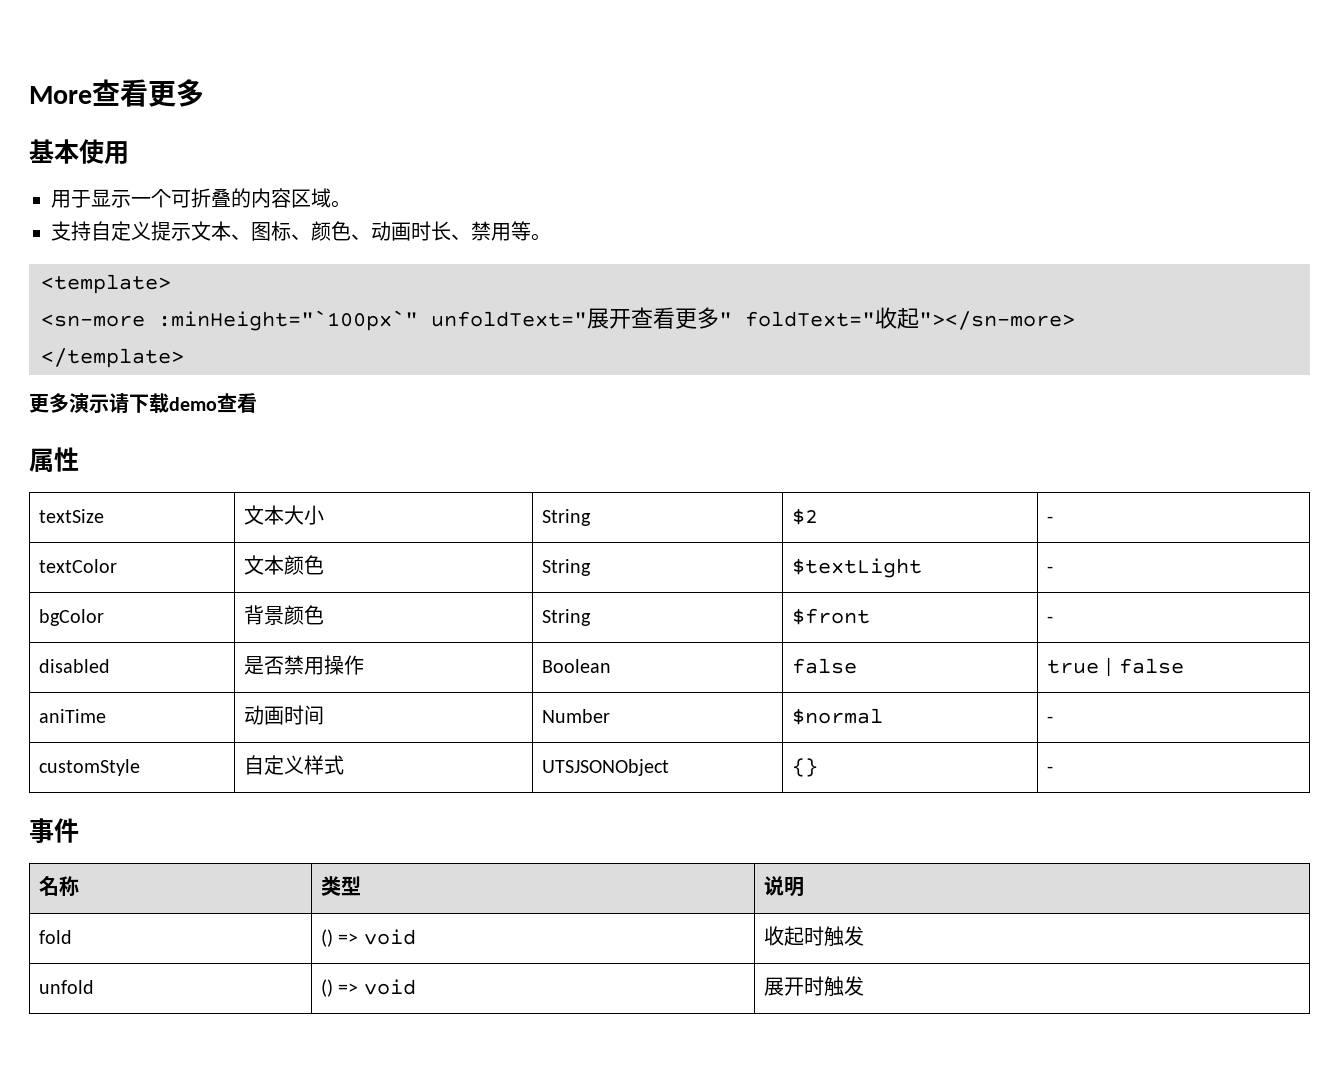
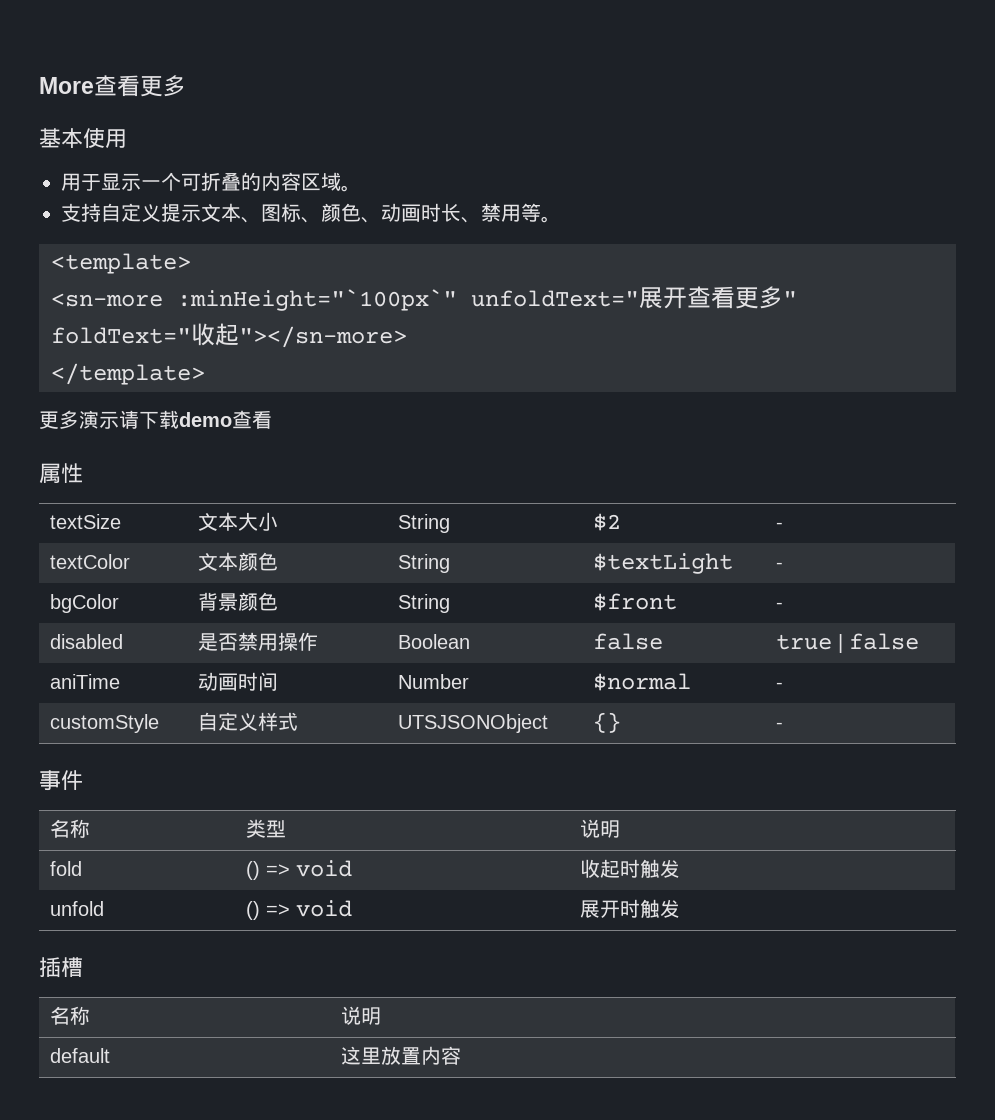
(864, 986) none -> [39,957,83,978] [50,1006,91,1025] [341,1006,382,1025] [50,1048,111,1063] [341,1046,462,1065] // 插槽 // 名称 | 说明 // default | 这里放置内容

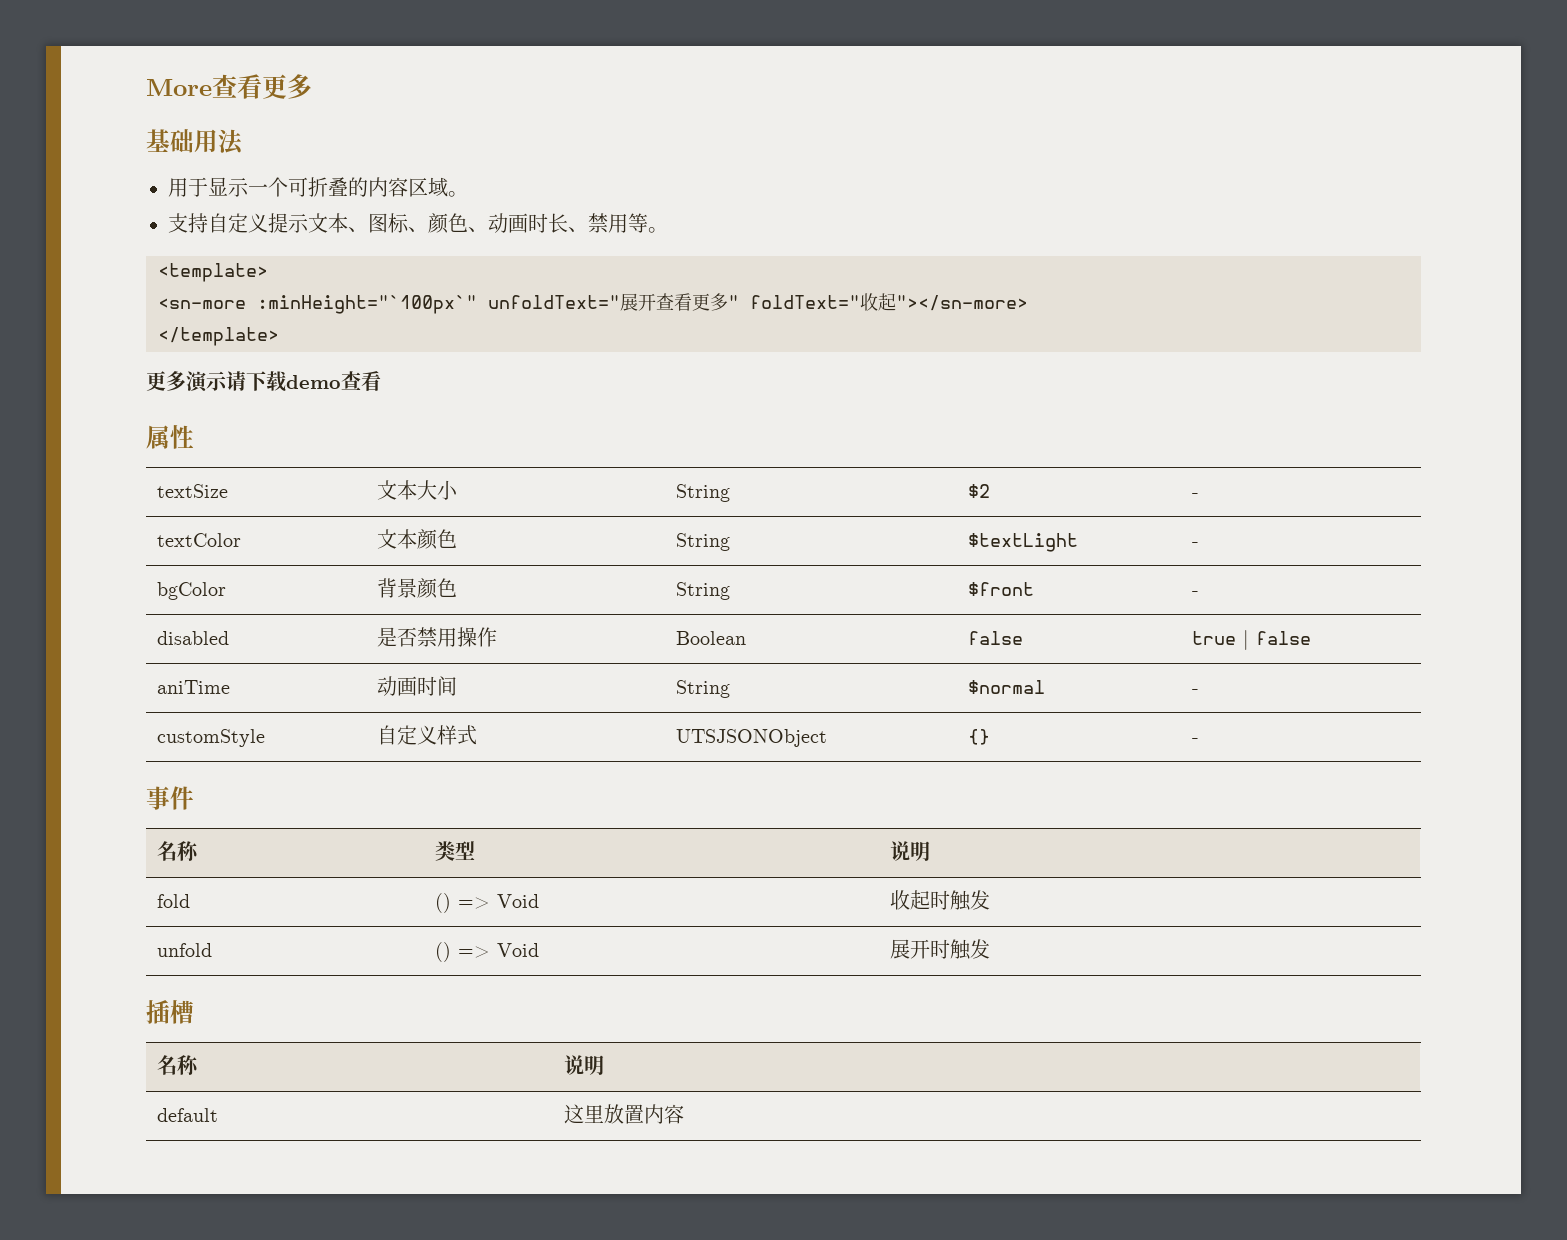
[61,128,127,148] 本使用 -> [170,129,244,155] 础用法
[398,674,470,689] Number -> [675,680,730,698] String
[296,860,353,877] void -> [496,894,539,908] Void
[296,900,353,917] void -> [496,943,539,957] Void

